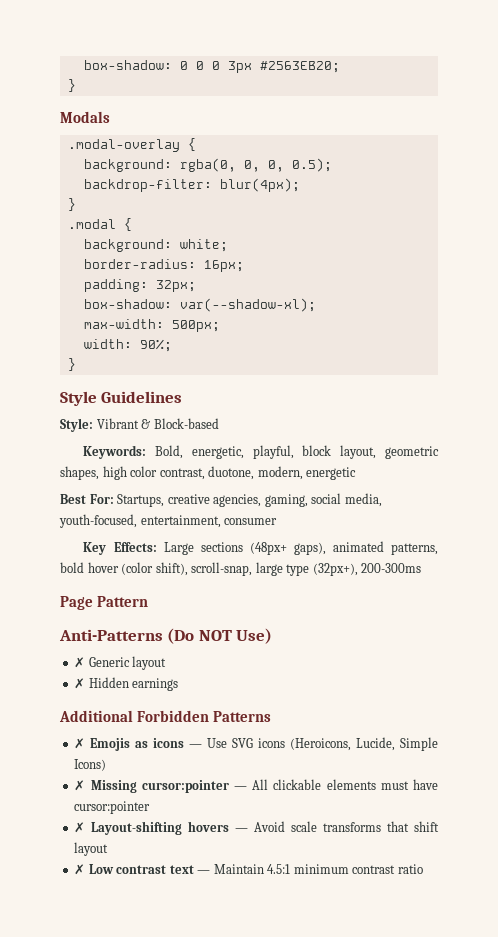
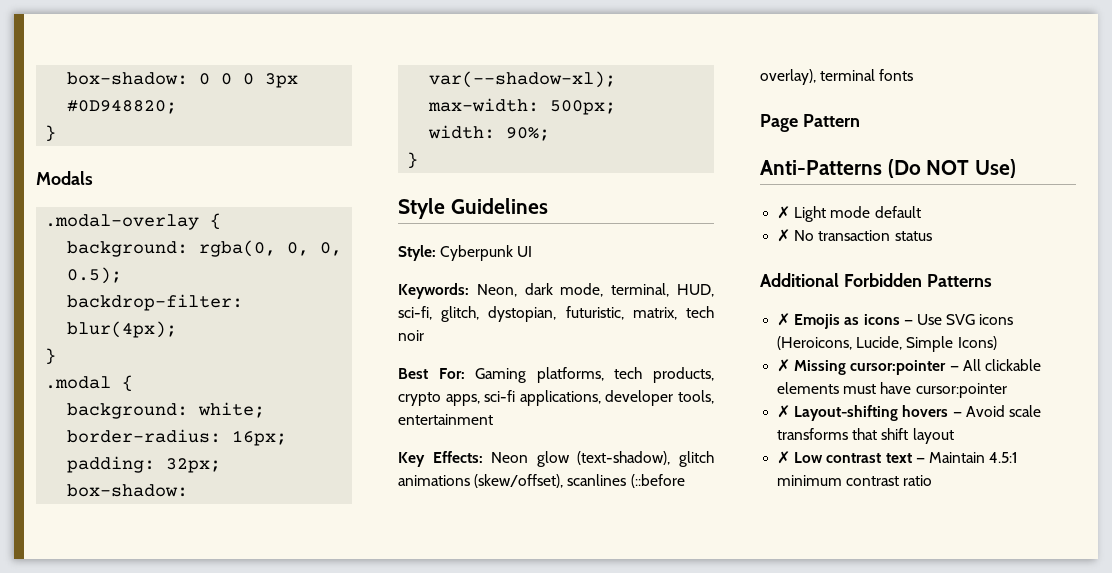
[259,61,340,73] #2563EB20; -> [67,100,178,114] #0D948820;
[96,418,219,429] [83,445,439,459] [60,466,357,480] [60,493,382,507] [59,514,278,528] [83,541,438,555] [60,562,422,576] Vibrant & Block-based // Keywords: Bold, energetic, playful, block layout, geometric shapes, high color contrast, duotone, modern, energetic // Best For: Startups, creative agencies, gaming, social media, youth-focused, entertainment, consumer // Key Effects: Large sections (48px+ gaps), animated patterns, bold hover (color shift), scroll-snap, large type (32px+), 200-300ms -> [440,245,533,261] [398,283,714,299] [398,306,714,322] [398,330,424,341] [398,367,714,383] [398,390,714,406] [398,414,493,425] [398,451,714,467] [398,474,685,488] [760,69,914,85] Cyberpunk UI // Keywords: Neon, dark mode, terminal, HUD, sci-fi, glitch, dystopian, futuristic, matrix, tech noir // Best For: Gaming platforms, tech products, crypto apps, sci-fi applications, developer tools, entertainment // Key Effects: Neon glow (text-shadow), glitch animations (skew/offset), scanlines (::before overlay), terminal fonts
[88,656,167,670] [74,677,179,691] Generic layout // ✗ Hidden earnings -> [794,206,921,222] [777,229,932,242] Light mode default // ✗ No transaction status

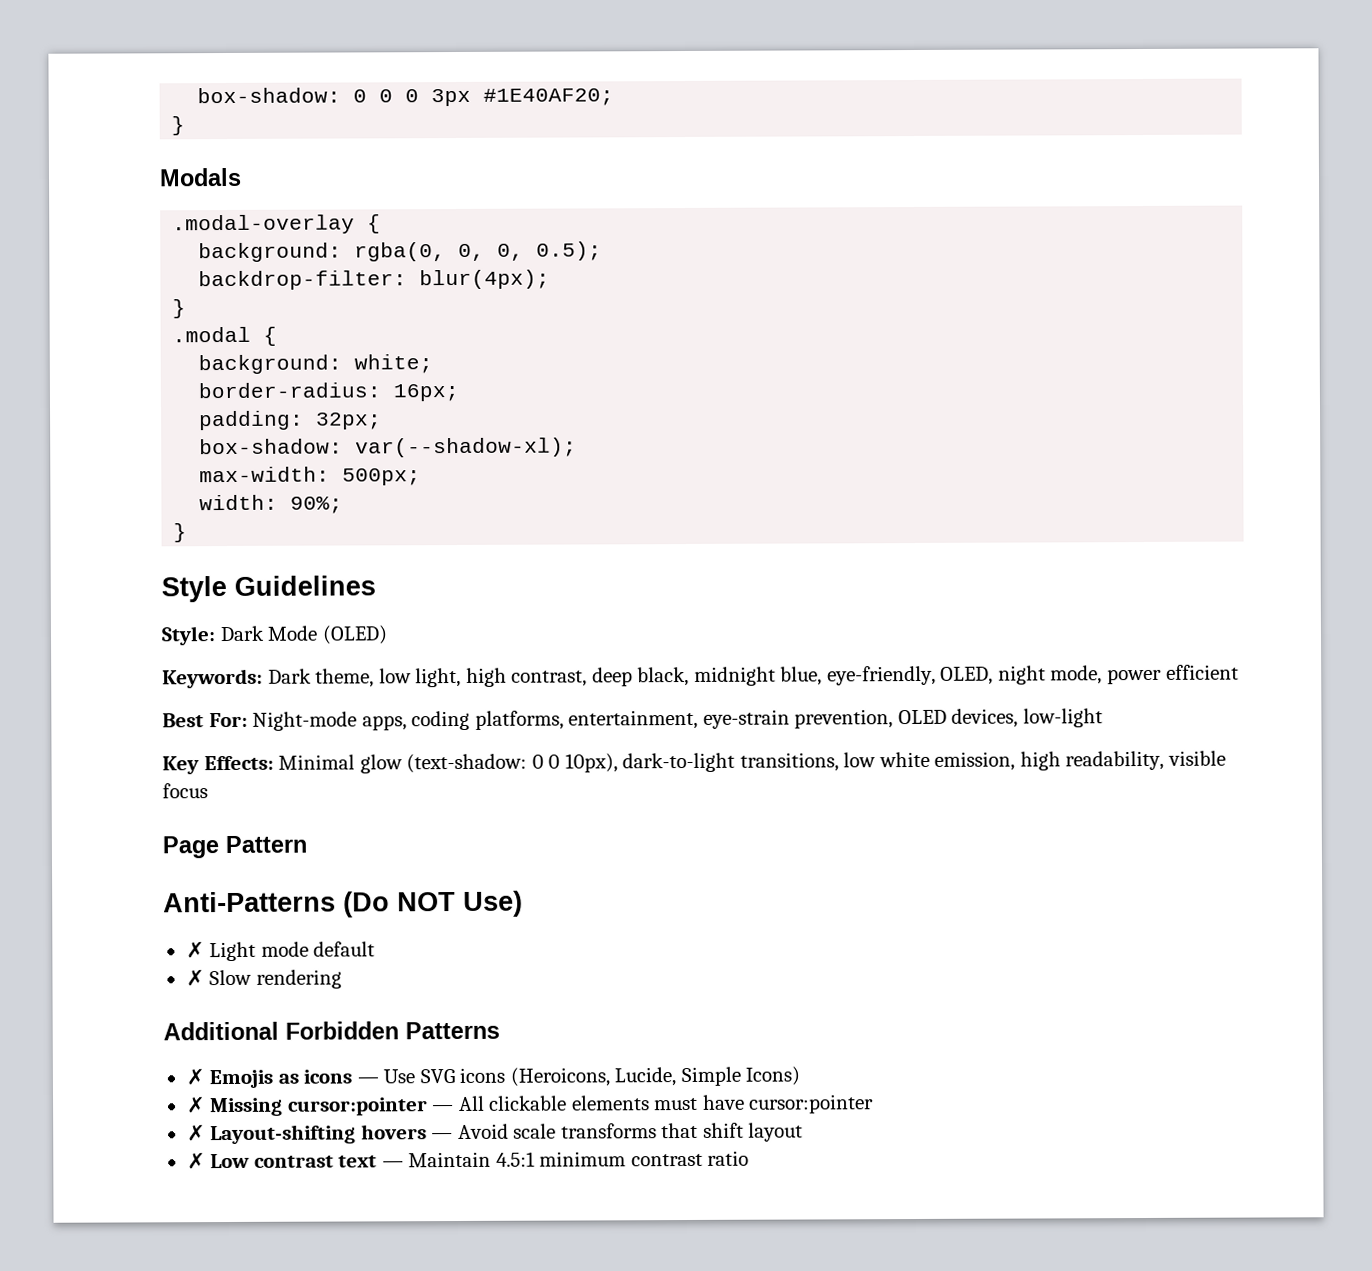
[67,100,178,114] #0D948820; -> [483,88,615,106] #1E40AF20;
[440,245,533,261] [398,283,714,299] [398,306,714,322] [398,330,424,341] [398,367,714,383] [398,390,714,406] [398,414,493,425] [398,451,714,467] [398,474,685,488] [760,69,914,85] Cyberpunk UI // Keywords: Neon, dark mode, terminal, HUD, sci-fi, glitch, dystopian, futuristic, matrix, tech noir // Best For: Gaming platforms, tech products, crypto apps, sci-fi applications, developer tools, entertainment // Key Effects: Neon glow (text-shadow), glitch animations (skew/offset), scanlines (::before overlay), terminal fonts -> [219,625,388,645] [162,664,1239,689] [162,708,1103,731] [162,750,1227,775] [162,783,208,799] Dark Mode (OLED) // Keywords: Dark theme, low light, high contrast, deep black, midnight blue, eye-friendly, OLED, night mode, power efficient // Best For: Night-mode apps, coding platforms, entertainment, eye-strain prevention, OLED devices, low-light // Key Effects: Minimal glow (text-shadow: 0 0 10px), dark-to-light transitions, low white emission, high readability, visible focus
[794,230,932,241] No transaction status -> [209,969,342,989] Slow rendering

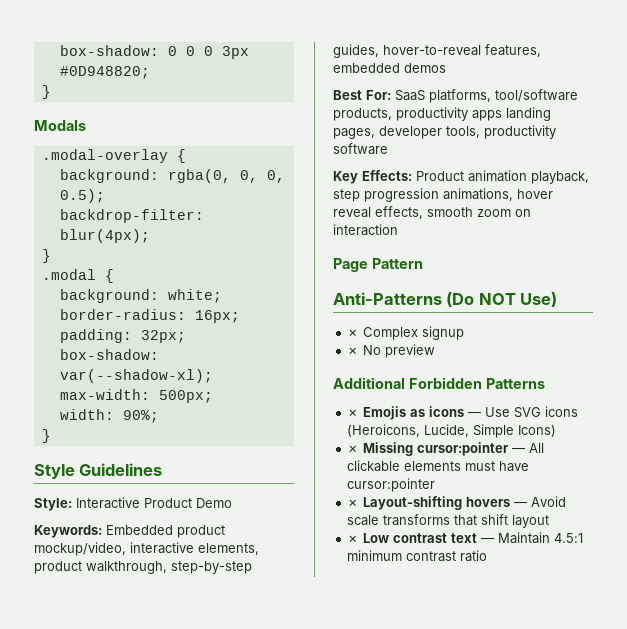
[483,88,615,106] #1E40AF20; -> [59,66,150,79] #0D948820;
[219,625,388,645] [162,664,1239,689] [162,708,1103,731] [162,750,1227,775] [162,783,208,799] Dark Mode (OLED) // Keywords: Dark theme, low light, high contrast, deep black, midnight blue, eye-friendly, OLED, night mode, power efficient // Best For: Night-mode apps, coding platforms, entertainment, eye-strain prevention, OLED devices, low-light // Key Effects: Minimal glow (text-shadow: 0 0 10px), dark-to-light transitions, low white emission, high readability, visible focus -> [76,497,232,509] [34,525,225,538] [34,542,259,556] [34,561,252,574] [333,44,541,58] [333,63,446,73] [333,89,578,103] [333,107,551,121] [333,125,556,139] [333,143,388,155] [333,170,589,184] [333,188,553,202] [333,206,531,219] [333,224,398,236] Interactive Product Demo // Keywords: Embedded product mockup/video, interactive elements, product walkthrough, step-by-step guides, hover-to-reveal features, embedded demos // Best For: SaaS platforms, tool/software products, productivity apps landing pages, developer tools, productivity software // Key Effects: Product animation playback, step progression animations, hover reveal effects, smooth zoom on interaction
[209,941,376,962] [185,969,342,989] Light mode default // ✗ Slow rendering -> [363,326,465,340] [347,344,436,358] Complex signup // ✗ No preview

